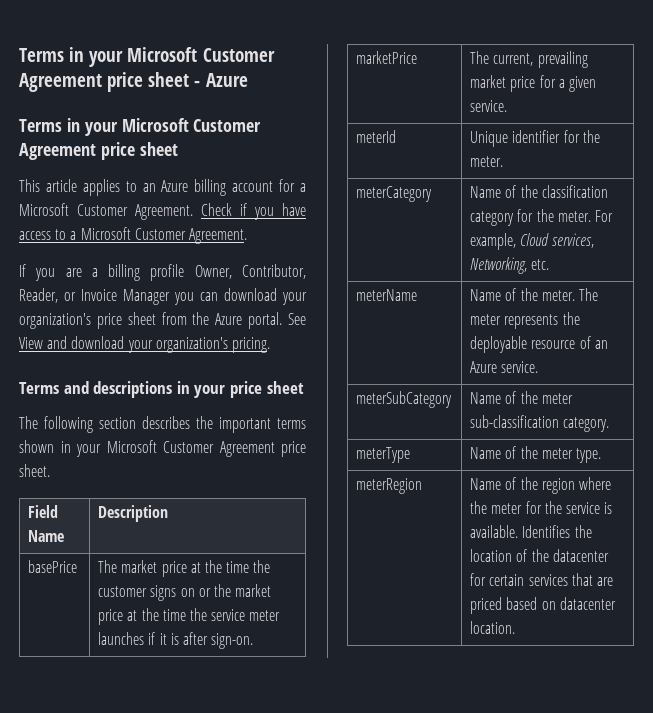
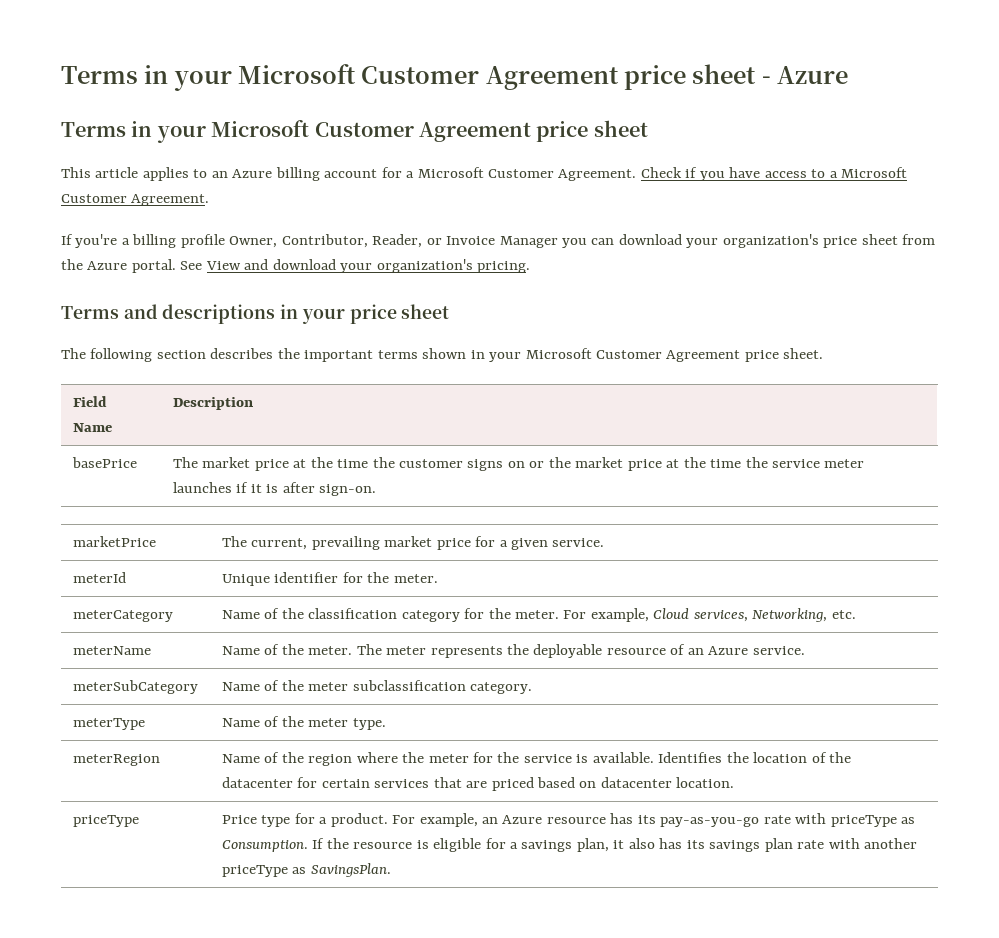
[35,268,82,281] you are -> [75,234,118,248] you're
[470,415,560,428] sub-classification -> [352,680,466,691] subclassification
(516, 627) none -> [72,815,139,827] [221,813,916,827] [221,838,918,852] [221,863,391,877] // priceType | Price type for a product. For example, an Azure resource has its pay-as-you-go rate with priceType as Consumption. If the resource is eligible for a savings plan, it also has its savings plan rate with another priceType as SavingsPlan.

